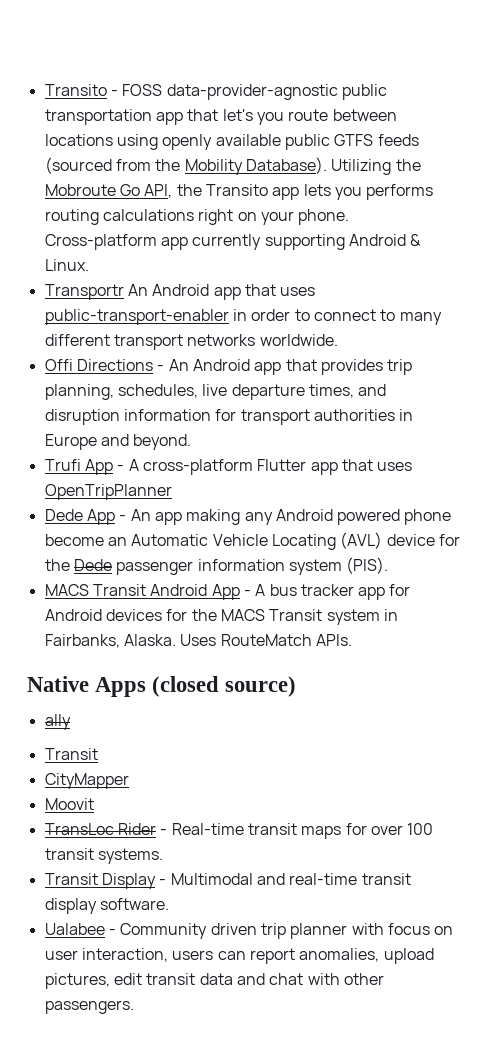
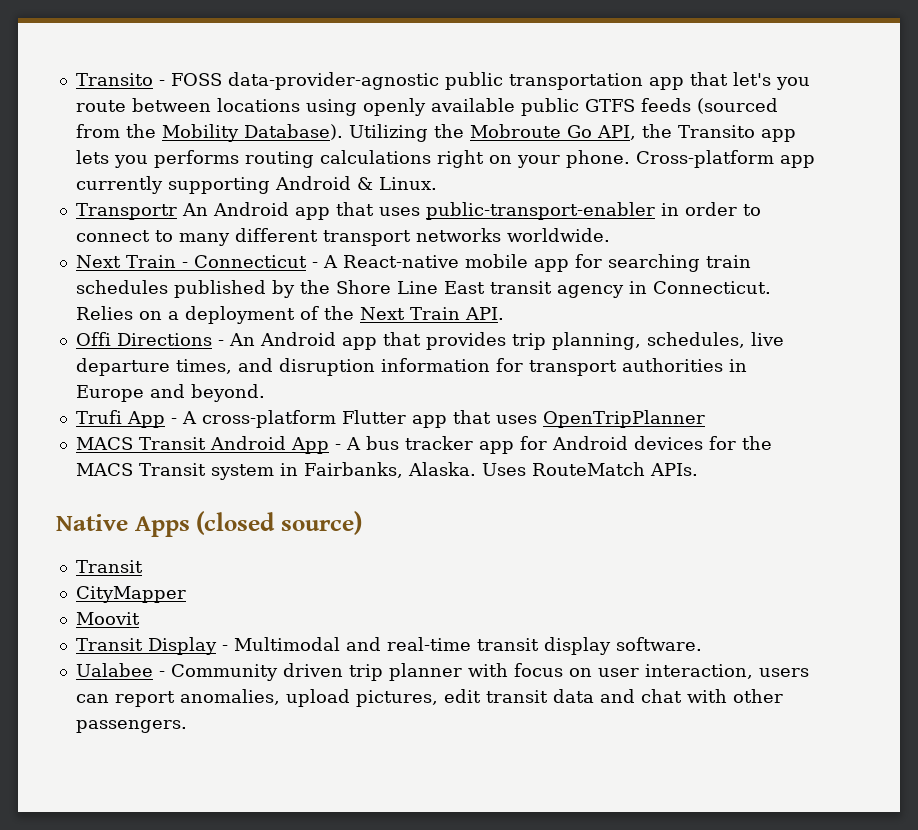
(338, 340) none -> [75,254,751,272] [75,280,771,298] [75,306,504,324] // Next Train - Connecticut - A React-native mobile app for searching train schedules published by the Shore Line East transit agency in Connecticut. Relies on a deployment of the Next Train API.
[44,509,452,525] [44,532,460,550] [44,557,389,575] // Dede App - An app making any Android powered phone become an Automatic Vehicle Locating (AVL) device for the Dede passenger information system (PIS). -> (705, 419) none
[44,714,71,730] // ally -> (362, 523) none
[44,823,434,839] [44,848,163,864] // TransLoc Rider - Real-time transit maps for over 100 transit systems. -> (140, 618) none

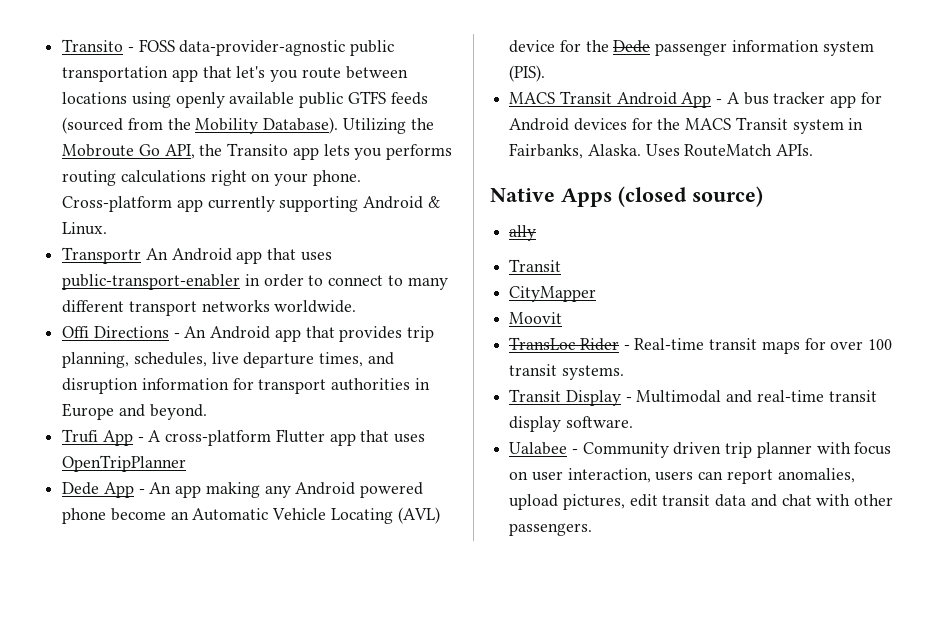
[75,254,751,272] [75,280,771,298] [75,306,504,324] // Next Train - Connecticut - A React-native mobile app for searching train schedules published by the Shore Line East transit agency in Connecticut. Relies on a deployment of the Next Train API. -> (357, 306) none
(705, 419) none -> [62,482,424,498] [62,507,440,524] [509,40,874,56] [509,65,546,82] // Dede App - An app making any Android powered phone become an Automatic Vehicle Locating (AVL) device for the Dede passenger information system (PIS).
(362, 523) none -> [509,225,537,241] // ally
(140, 618) none -> [509,337,893,354] [509,364,624,380] // TransLoc Rider - Real-time transit maps for over 100 transit systems.

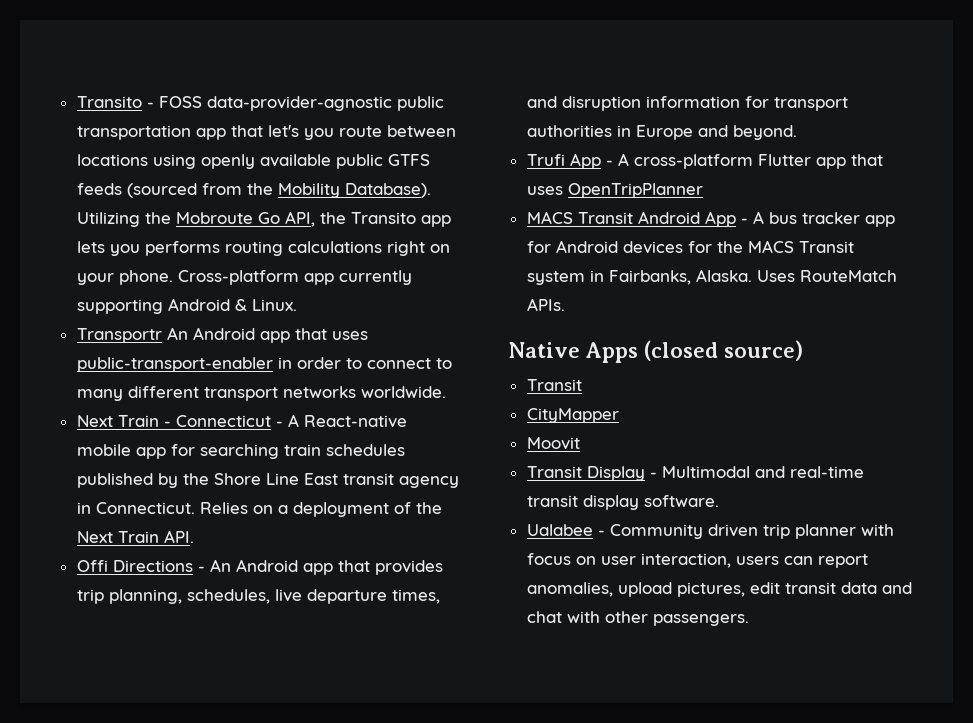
(357, 306) none -> [76,414,407,428] [76,444,405,459] [76,473,459,488] [76,502,442,517] [76,530,194,543] // Next Train - Connecticut - A React-native mobile app for searching train schedules published by the Shore Line East transit agency in Connecticut. Relies on a deployment of the Next Train API.
[62,482,424,498] [62,507,440,524] [509,40,874,56] [509,65,546,82] // Dede App - An app making any Android powered phone become an Automatic Vehicle Locating (AVL) device for the Dede passenger information system (PIS). -> (703, 190) none
[509,225,537,241] // ally -> (803, 350) none
[509,337,893,354] [509,364,624,380] // TransLoc Rider - Real-time transit maps for over 100 transit systems. -> (580, 443) none

